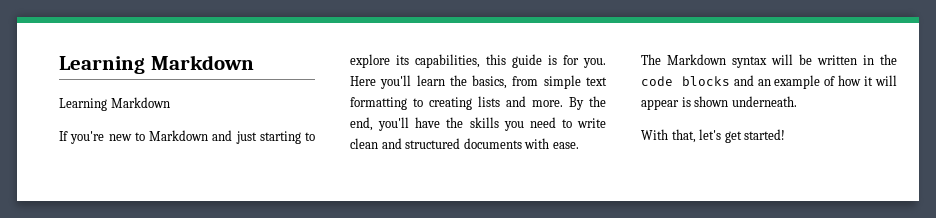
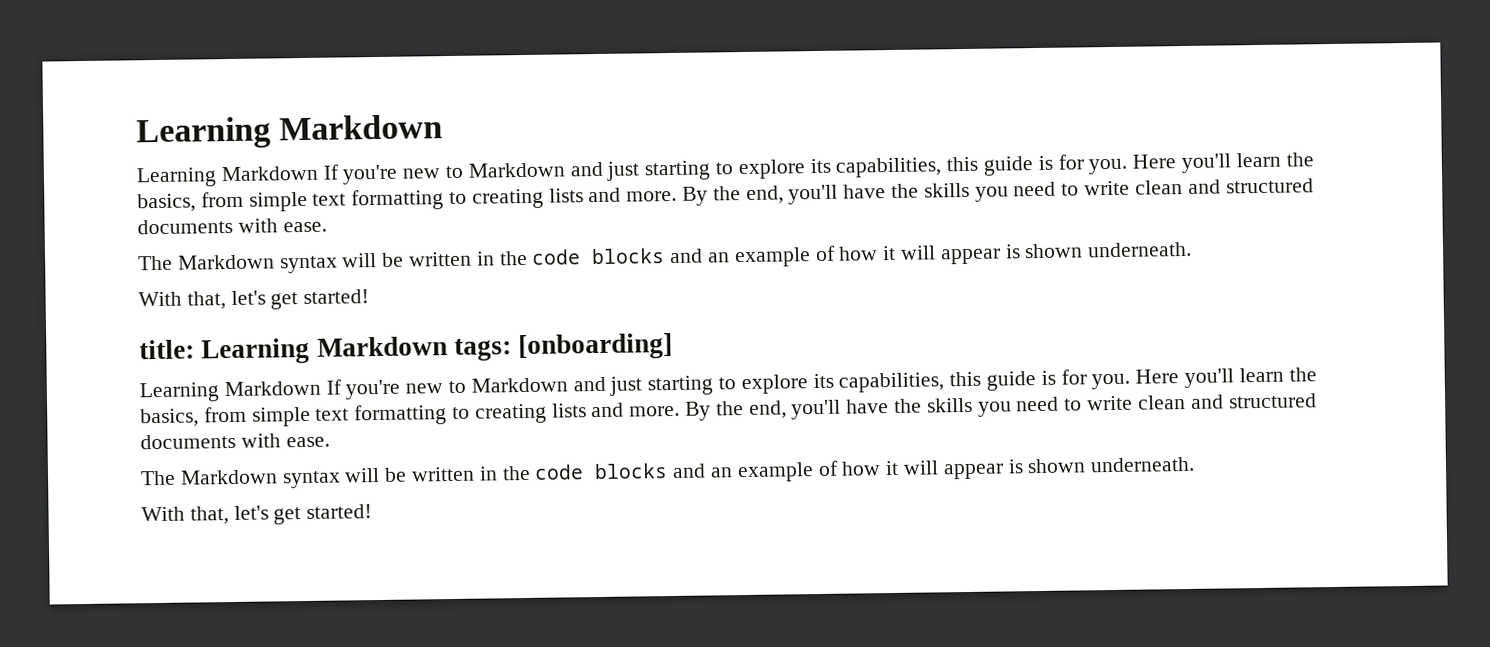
(170, 102) // -> (319, 173) none
(786, 134) none -> [139,332,674,365] [139,367,1317,403] [140,393,1317,428] [140,433,330,450] [140,456,1196,489] [141,504,373,525] // title: Learning Markdown tags: [onboarding] // Learning Markdown If you're new to Markdown and just starting to explore its capabilities, this guide is for you. Here you'll learn the basics, from simple text formatting to creating lists and more. By the end, you'll have the skills you need to write clean and structured documents with ease. // The Markdown syntax will be written in the code blocks and an example of how it will appear is shown underneath. // With that, let's get started!

